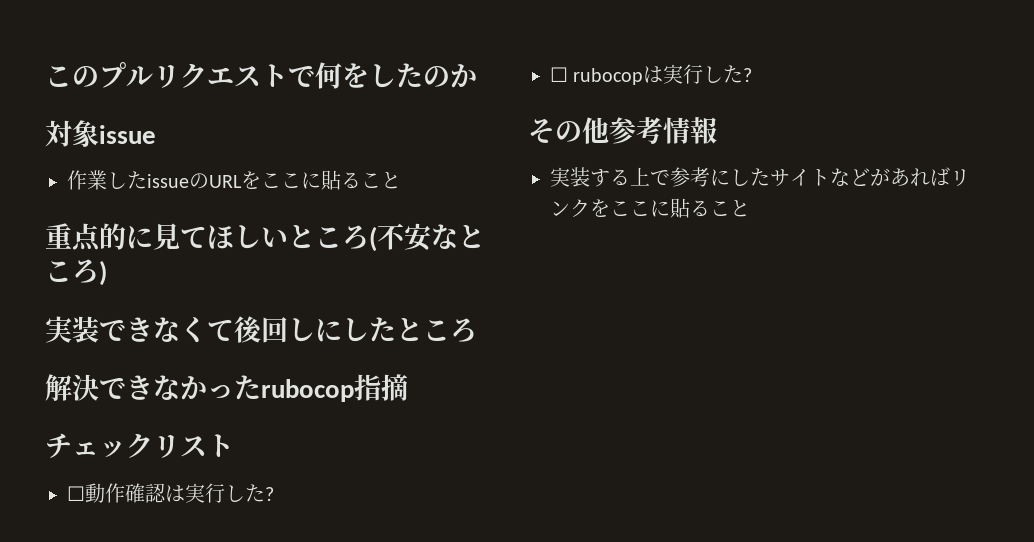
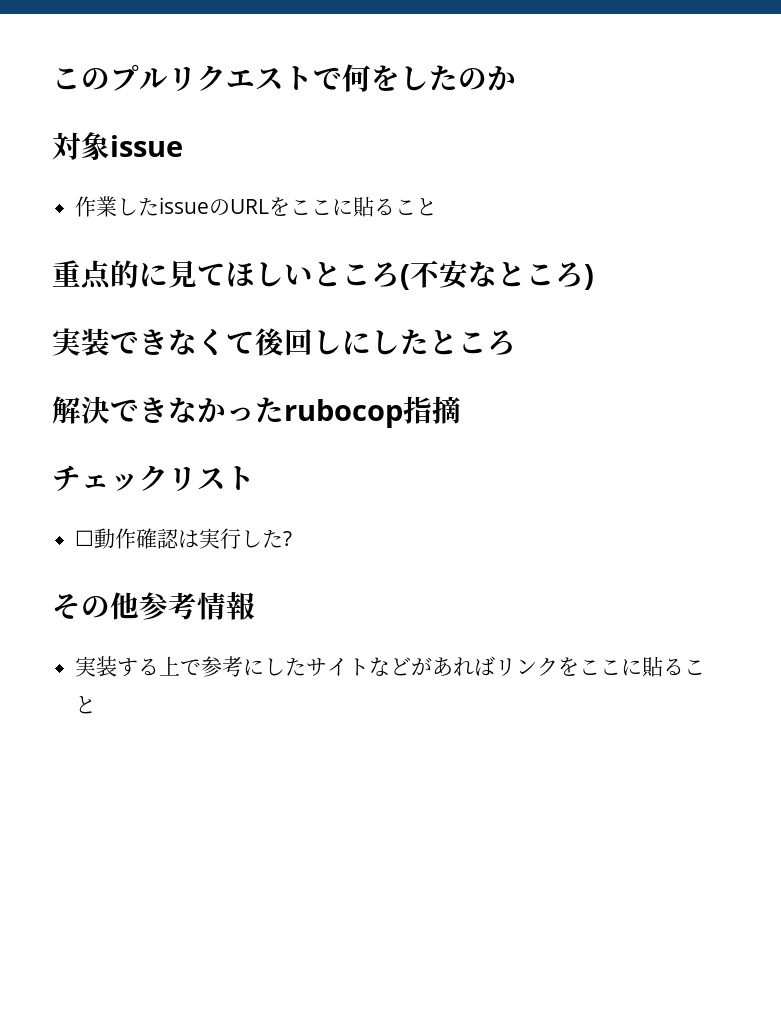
[550,64,753,85] // ☐ rubocopは実行した? -> (293, 538) none

